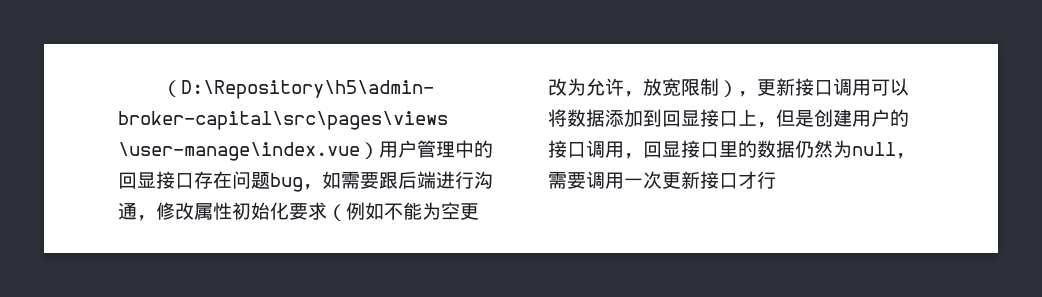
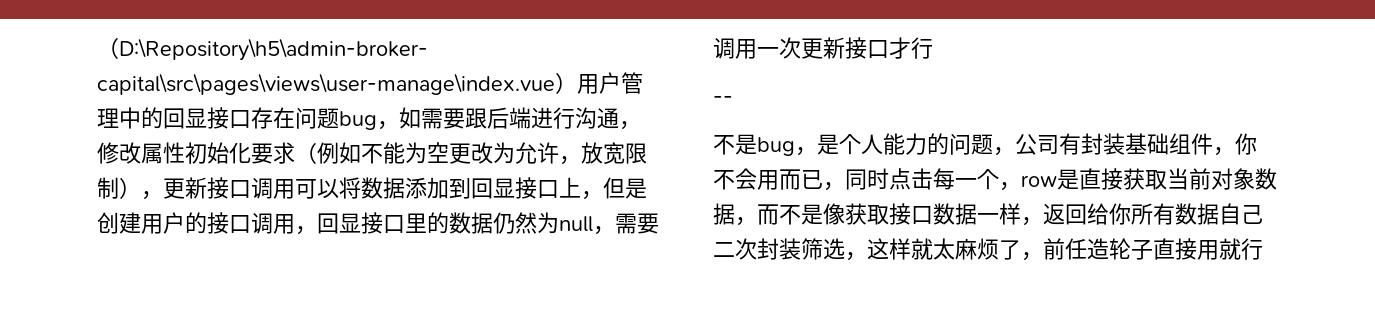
(776, 180) none -> [713,96,733,104] [713,133,1257,156] [713,168,1277,191] [713,203,1263,226] [713,238,1263,261] // -- // 不是bug，是个人能力的问题，公司有封装基础组件，你不会用而已，同时点击每一个，row是直接获取当前对象数据，而不是像获取接口数据一样，返回给你所有数据自己二次封装筛选，这样就太麻烦了，前任造轮子直接用就行

